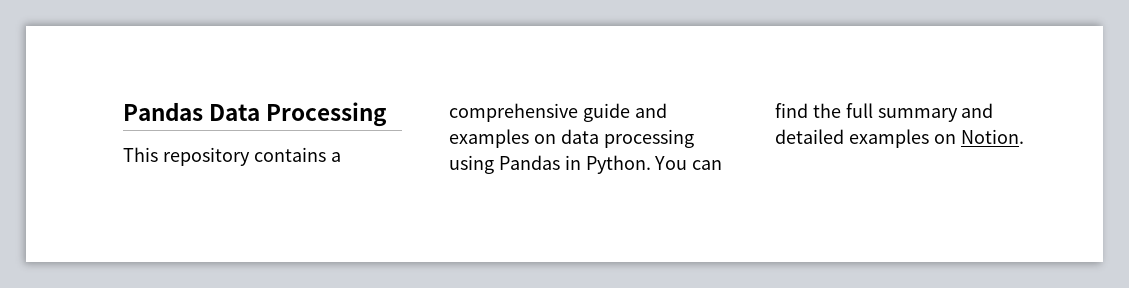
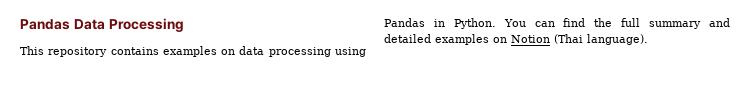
[330,152,341,162] [449,103,667,122] a comprehensive guide and -> (159, 51) none
[960,129,1024,144] Notion. -> [511,34,648,45] Notion (Thai language).

